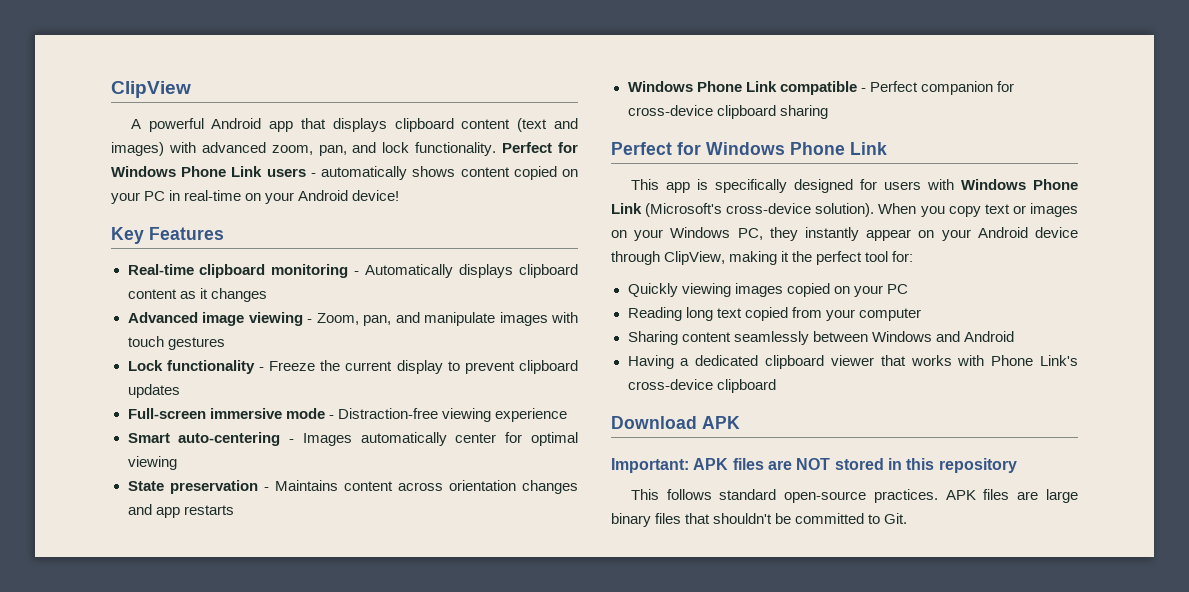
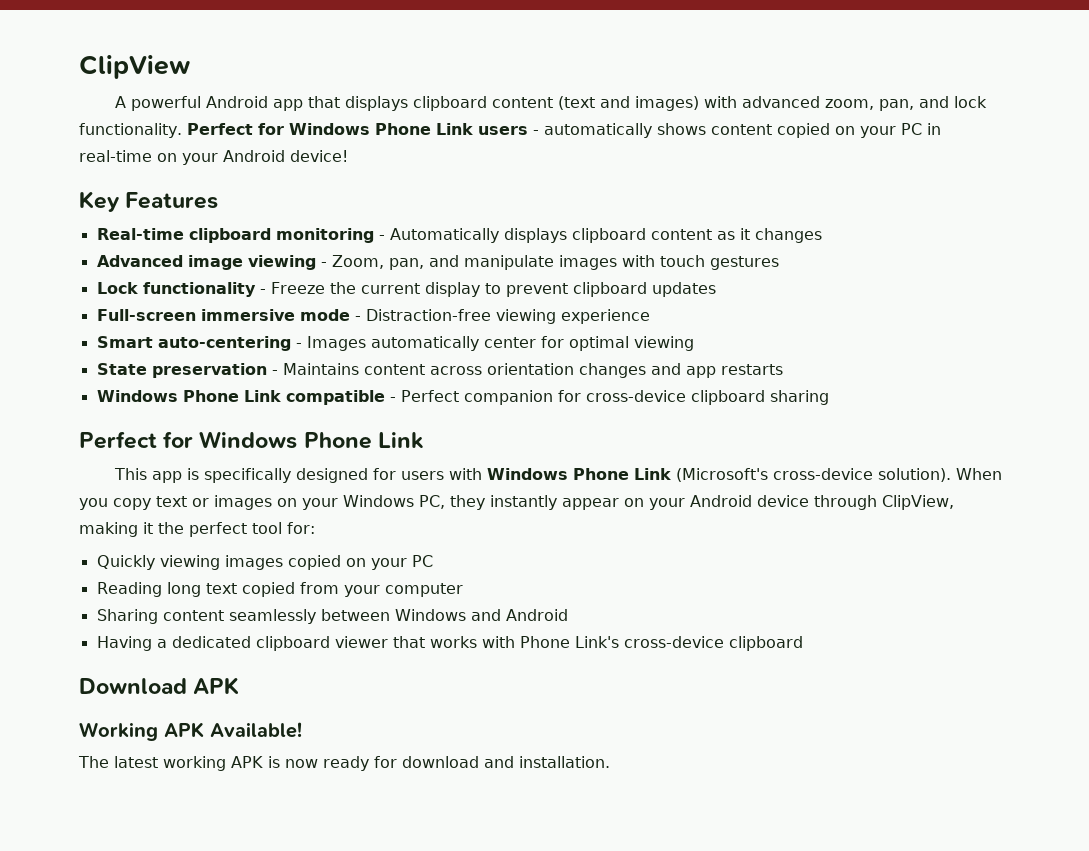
[611,458,1017,473] [630,489,1078,503] [611,513,908,527] Important: APK files are NOT stored in this repository // This follows standard open-source practices. APK files are large binary files that shouldn't be committed to Git. -> [79,722,302,741] [78,756,610,771] Working APK Available! // The latest working APK is now ready for download and installation.

